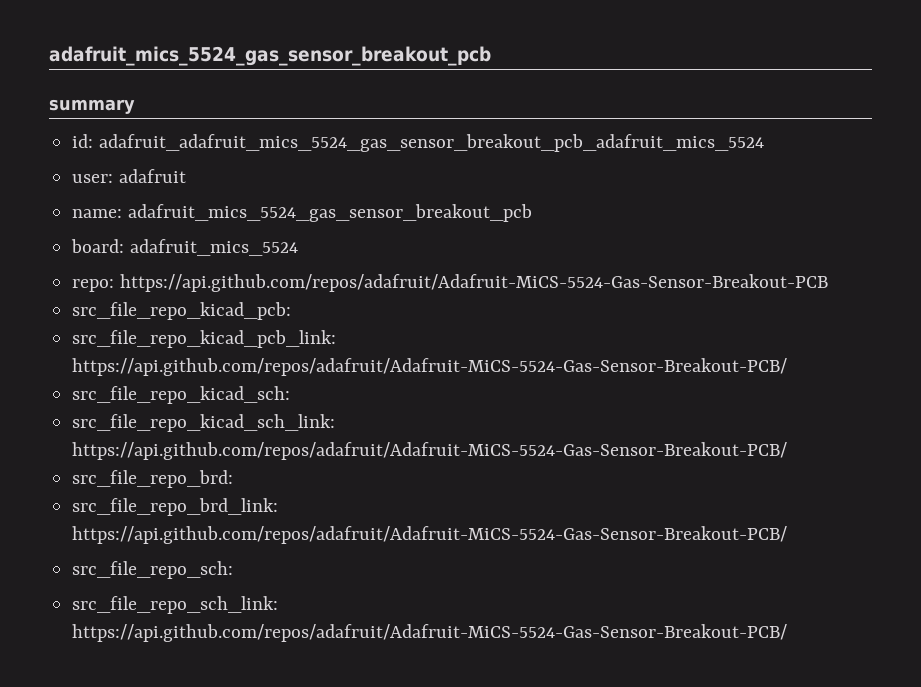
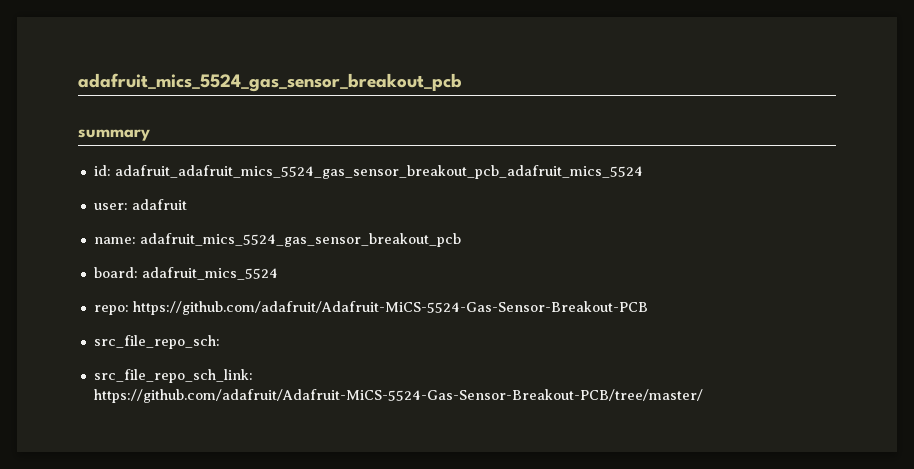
[119,274,828,292] [72,302,292,320] [72,330,337,348] [72,358,788,376] [72,386,291,404] [72,414,336,432] [72,442,788,460] [72,470,234,488] [72,498,279,516] [72,526,788,544] https://api.github.com/repos/adafruit/Adafruit-MiCS-5524-Gas-Sensor-Breakout-PCB // src_file_repo_kicad_pcb: // src_file_repo_kicad_pcb_link: https://api.github.com/repos/adafruit/Adafruit-MiCS-5524-Gas-Sensor-Breakout-PCB/ // src_file_repo_kicad_sch: // src_file_repo_kicad_sch_link: https://api.github.com/repos/adafruit/Adafruit-MiCS-5524-Gas-Sensor-Breakout-PCB/ // src_file_repo_brd: // src_file_repo_brd_link: https://api.github.com/repos/adafruit/Adafruit-MiCS-5524-Gas-Sensor-Breakout-PCB/ -> [132,301,648,315] https://github.com/adafruit/Adafruit-MiCS-5524-Gas-Sensor-Breakout-PCB
[72,624,788,642] https://api.github.com/repos/adafruit/Adafruit-MiCS-5524-Gas-Sensor-Breakout-PCB/ -> [93,389,703,403] https://github.com/adafruit/Adafruit-MiCS-5524-Gas-Sensor-Breakout-PCB/tree/master/

